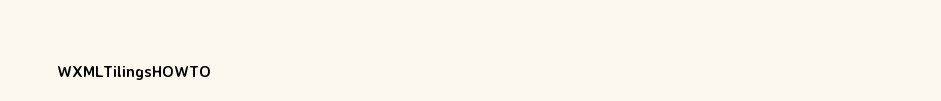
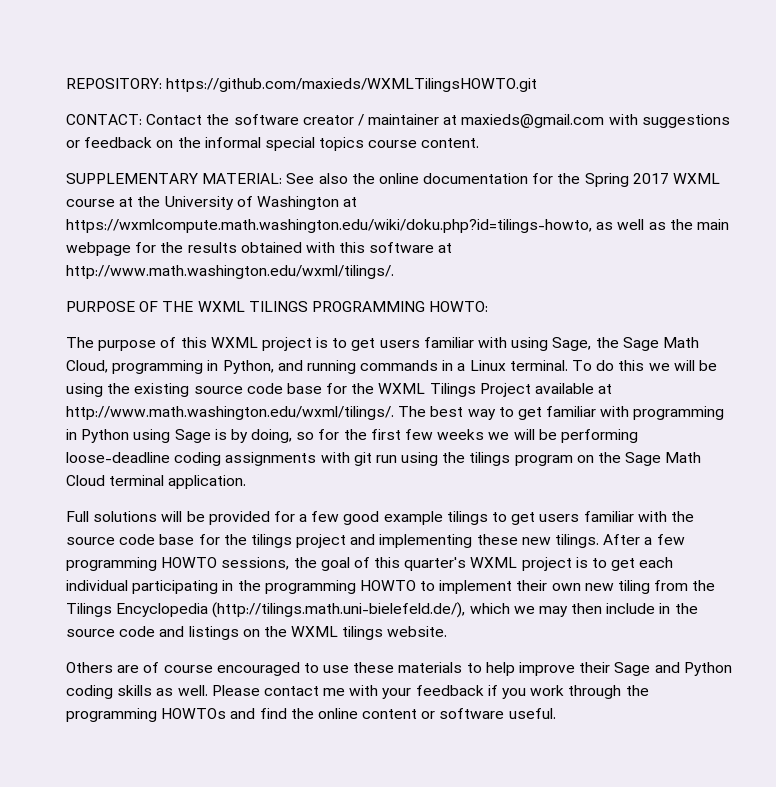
[57,66,211,80] WXMLTilingsHOWTO -> [66,78,538,92] [66,114,730,128] [66,137,480,151] [66,173,721,187] [66,196,358,210] [66,219,729,233] [66,242,453,256] [66,265,394,279] [66,301,489,312] [66,337,699,351] [66,360,717,374] [66,383,613,397] [66,406,725,420] [66,429,638,443] [66,452,702,466] [66,475,247,489] [66,511,694,525] [66,534,685,548] [66,557,674,571] [66,580,716,594] [66,602,698,618] [66,626,448,640] [66,662,732,676] [66,685,649,699] [66,708,556,722] REPOSITORY: https://github.com/maxieds/WXMLTilingsHOWTO.git // CONTACT: Contact the software creator / maintainer at maxieds@gmail.com with suggestions or feedback on the informal special topics course content. // SUPPLEMENTARY MATERIAL: See also the online documentation for the Spring 2017 WXML course at the University of Washington at https://wxmlcompute.math.washington.edu/wiki/doku.php?id=tilings-howto, as well as the main webpage for the results obtained with this software at http://www.math.washington.edu/wxml/tilings/. // PURPOSE OF THE WXML TILINGS PROGRAMMING HOWTO: // The purpose of this WXML project is to get users familiar with using Sage, the Sage Math Cloud, programming in Python, and running commands in a Linux terminal. To do this we will be using the existing source code base for the WXML Tilings Project available at http://www.math.washington.edu/wxml/tilings/. The best way to get familiar with programming in Python using Sage is by doing, so for the first few weeks we will be performing loose-deadline coding assignments with git run using the tilings program on the Sage Math Cloud terminal application. // Full solutions will be provided for a few good example tilings to get users familiar with the source code base for the tilings project and implementing these new tilings. After a few programming HOWTO sessions, the goal of this quarter's WXML project is to get each individual participating in the programming HOWTO to implement their own new tiling from the Tilings Encyclopedia (http://tilings.math.uni-bielefeld.de/), which we may then include in the source code and listings on the WXML tilings website. // Others are of course encouraged to use these materials to help improve their Sage and Python coding skills as well. Please contact me with your feedback if you work through the programming HOWTOs and find the online content or software useful.

